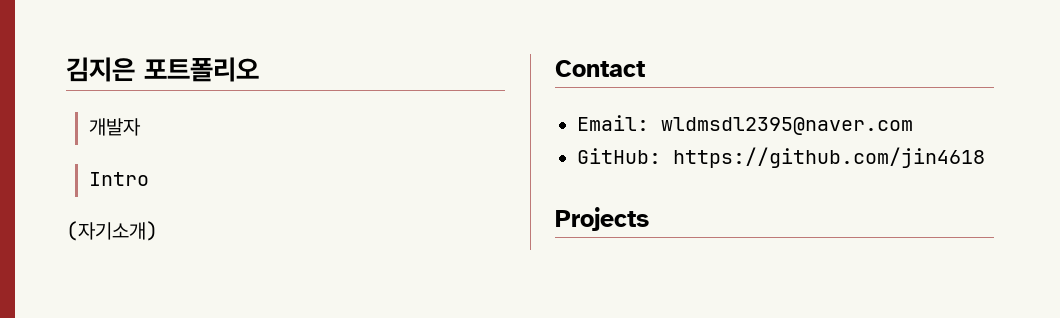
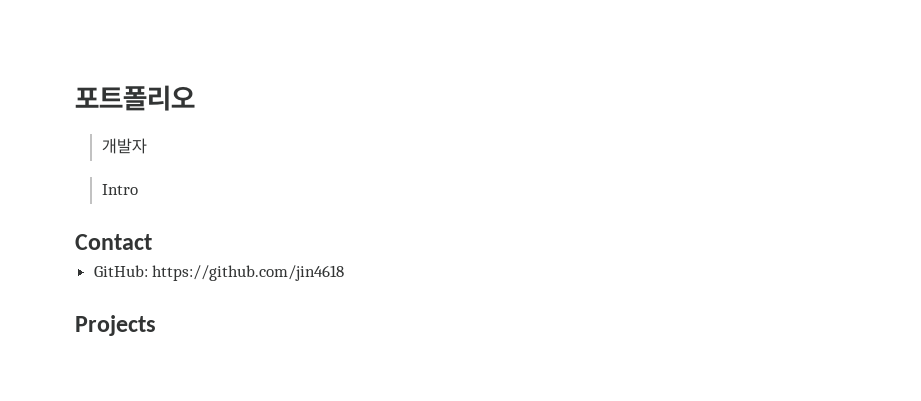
[66,57,135,82] 김지은 -> (75, 98) none
[66,221,158,241] // (자기소개) -> (138, 189) none
[577,115,913,135] // Email: wldmsdl2395@naver.com -> (152, 242) none

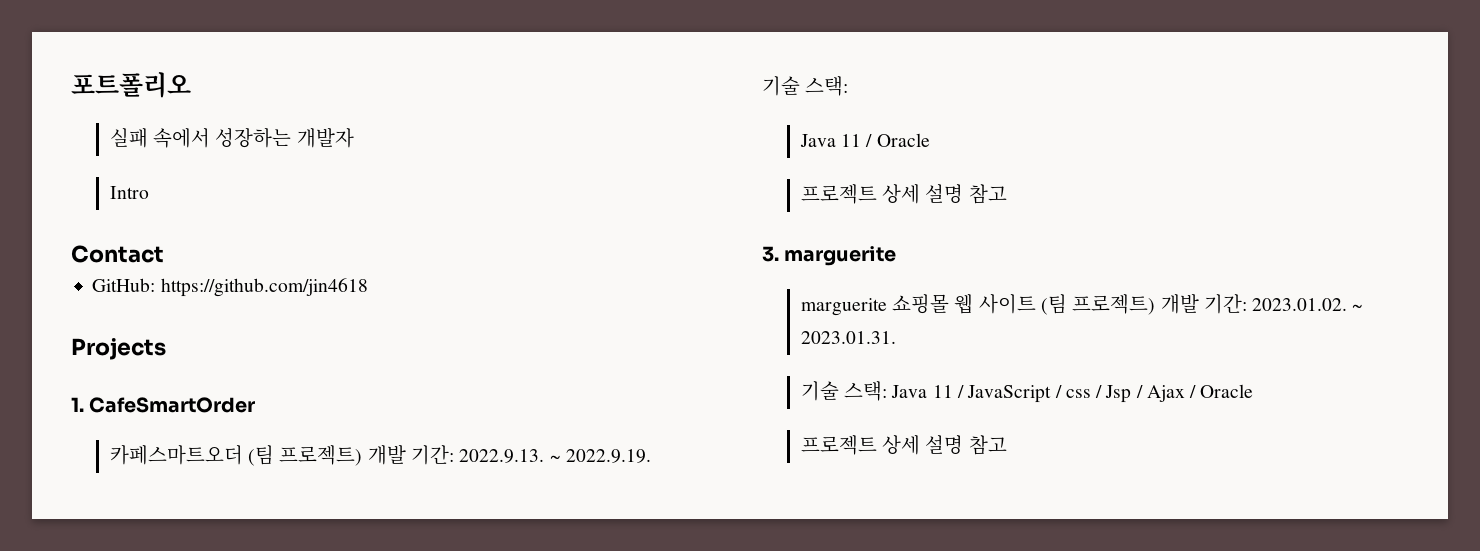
(195, 98) none -> [109,128,292,148] 실패 속에서 성장하는
(156, 325) none -> [71,397,256,413] [109,444,651,466] [762,76,849,96] [799,133,930,147] [800,184,1007,204] [762,246,897,266] [800,293,1364,316] [800,331,896,344] [800,381,1254,403] [800,435,1007,455] // 1. CafeSmartOrder // 카페스마트오더 (팀 프로젝트) 개발 기간: 2022.9.13. ~ 2022.9.19. // 기술 스택: // Java 11 / Oracle // 프로젝트 상세 설명 참고 // 3. marguerite // marguerite 쇼핑몰 웹 사이트 (팀 프로젝트) 개발 기간: 2023.01.02. ~ 2023.01.31. // 기술 스택: Java 11 / JavaScript / css / Jsp / Ajax / Oracle // 프로젝트 상세 설명 참고

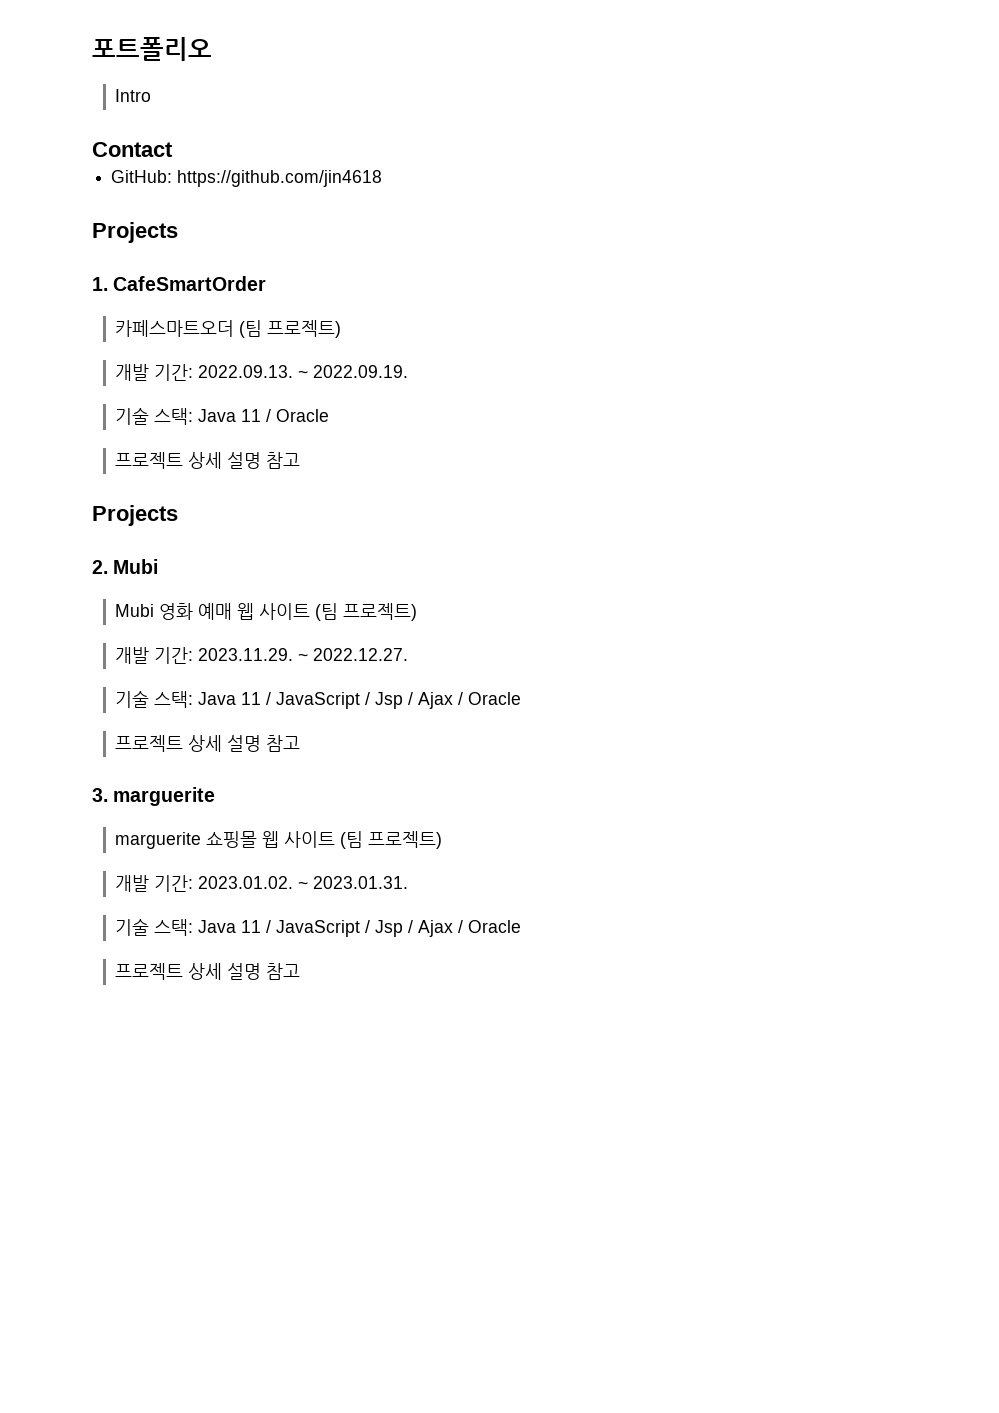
[109,127,354,148] // 실패 속에서 성장하는 개발자 -> (212, 49) none
[367,444,651,465] [762,76,849,96] 개발 기간: 2022.9.13. ~ 2022.9.19. // 기술 스택: // -> [115,364,409,381] [115,407,194,425] // 개발 기간: 2022.09.13. ~ 2022.09.19. // 기술 스택:
(1007, 194) none -> [92,505,178,526] [92,559,159,574] [115,603,418,621] [115,647,409,664] [115,690,522,709] [115,735,301,752] // Projects // 2. Mubi // Mubi 영화 예매 웹 사이트 (팀 프로젝트) // 개발 기간: 2023.11.29. ~ 2022.12.27. // 기술 스택: Java 11 / JavaScript / Jsp / Ajax / Oracle // 프로젝트 상세 설명 참고
(1156, 304) none -> (443, 840) //
[1065,385,1103,398] css / -> (371, 926) none

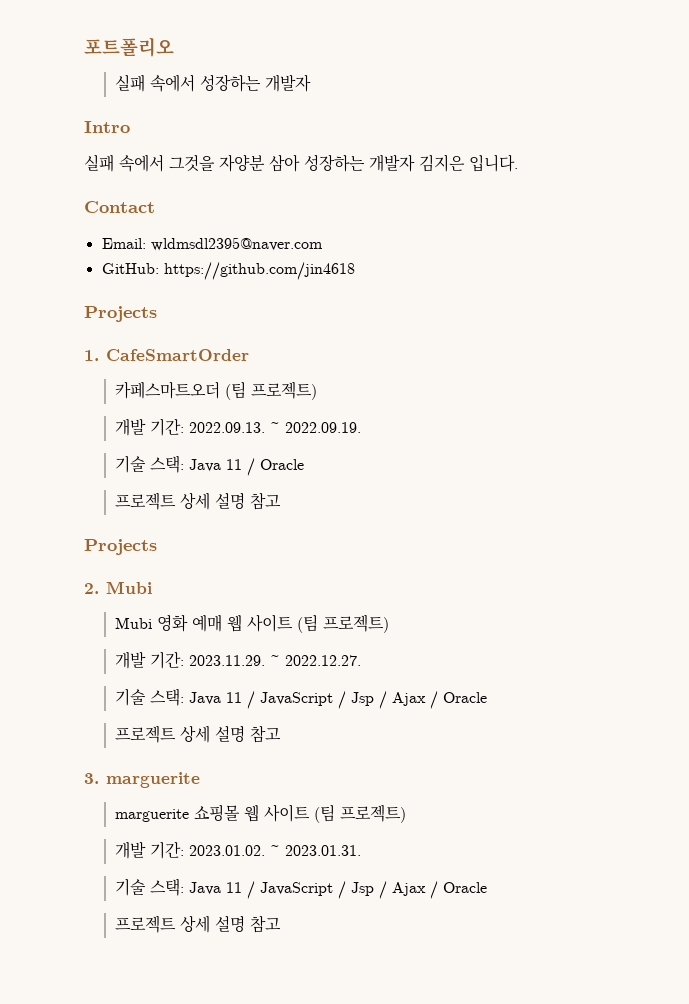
[115,89,152,102] Intro -> [115,74,312,92] [84,121,130,133] [84,154,518,172] 실패 속에서 성장하는 개발자 // Intro // 실패 속에서 그것을 자양분 삼아 성장하는 개발자 김지은 입니다.
(173, 149) none -> [101,237,323,251] // Email: wldmsdl2395@naver.com

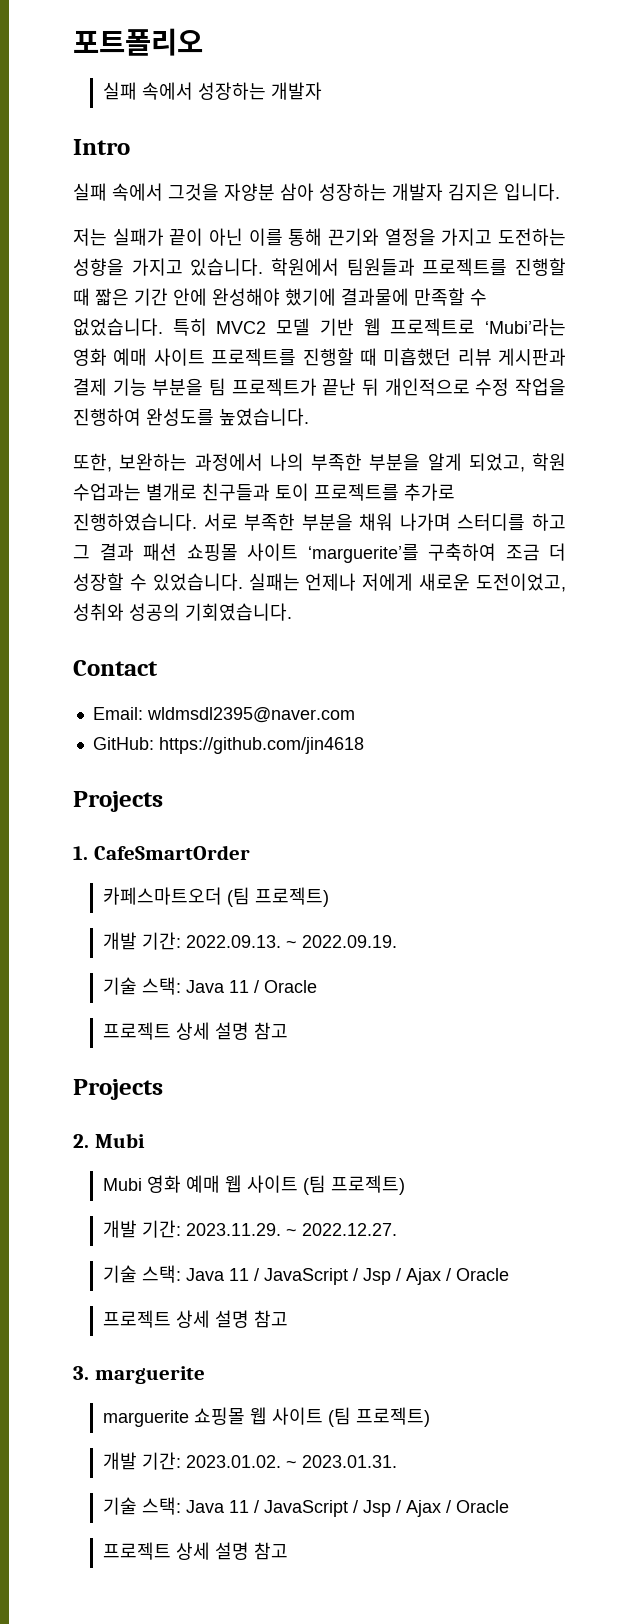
(518, 163) none -> [73,228,566,246] [73,258,566,276] [73,288,487,306] [73,318,566,336] [73,348,566,366] [73,378,566,396] [73,408,309,426] [73,453,566,472] [73,483,455,501] [73,513,566,531] [73,543,566,563] [73,573,566,592] [73,603,292,621] // 저는 실패가 끝이 아닌 이를 통해 끈기와 열정을 가지고 도전하는 성향을 가지고 있습니다. 학원에서 팀원들과 프로젝트를 진행할 때 짧은 기간 안에 완성해야 했기에 결과물에 만족할 수 없었습니다. 특히 MVC2 모델 기반 웹 프로젝트로 ‘Mubi’라는 영화 예매 사이트 프로젝트를 진행할 때 미흡했던 리뷰 게시판과 결제 기능 부분을 팀 프로젝트가 끝난 뒤 개인적으로 수정 작업을 진행하여 완성도를 높였습니다. // 또한, 보완하는 과정에서 나의 부족한 부분을 알게 되었고, 학원 수업과는 별개로 친구들과 토이 프로젝트를 추가로 진행하였습니다. 서로 부족한 부분을 채워 나가며 스터디를 하고 그 결과 패션 쇼핑몰 사이트 ‘marguerite’를 구축하여 조금 더 성장할 수 있었습니다. 실패는 언제나 저에게 새로운 도전이었고, 성취와 성공의 기회였습니다.

